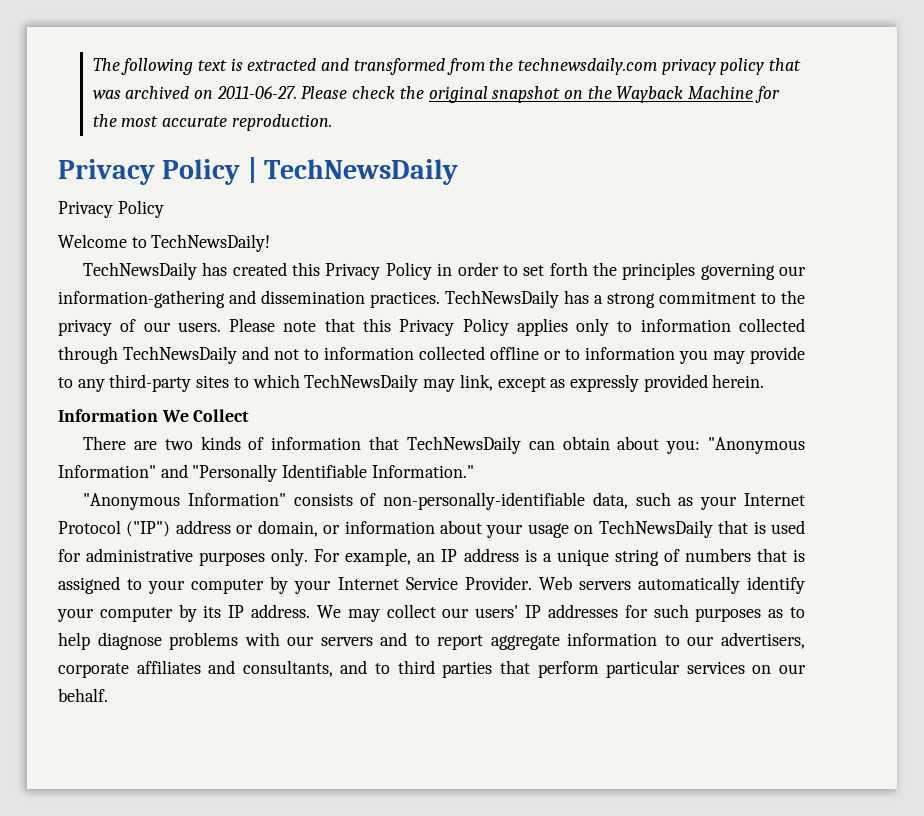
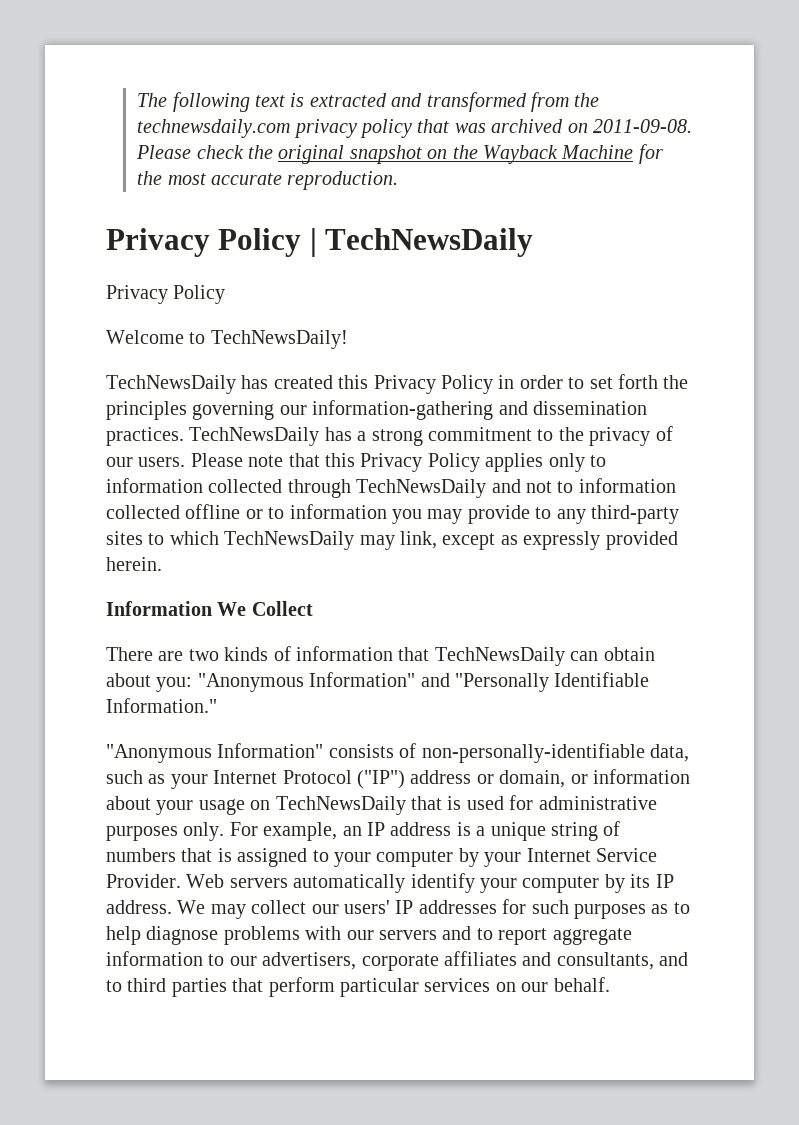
[216,86,297,99] 2011-06-27. -> [593,119,693,133] 2011-09-08.

